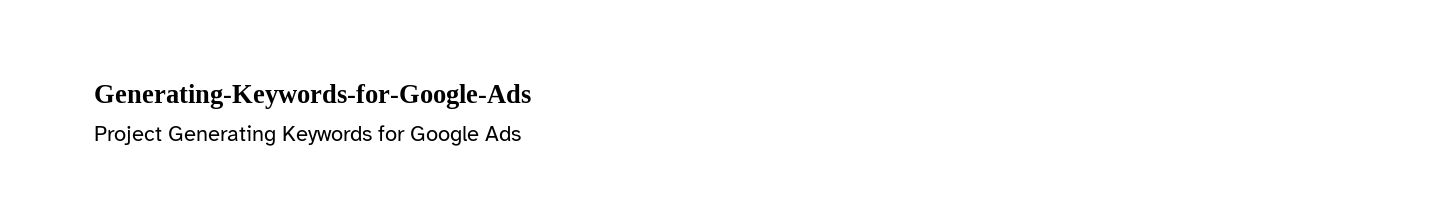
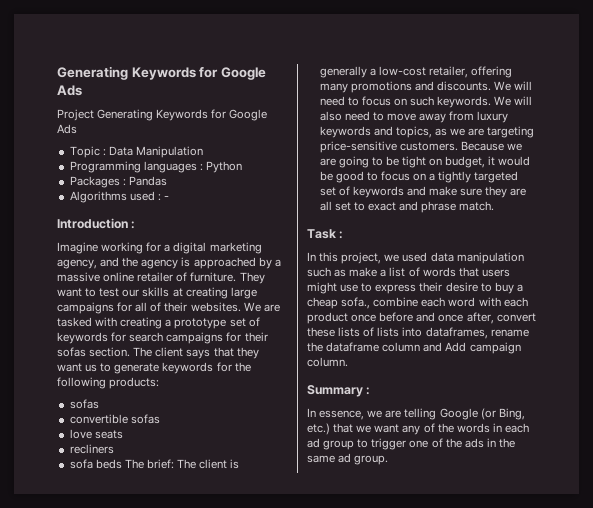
[94,84,531,109] Generating-Keywords-for-Google-Ads -> [57,66,266,80] [57,85,82,96] Generating Keywords for Google Ads
(521, 133) none -> [69,146,203,158] [69,161,242,173] [69,176,167,188] [69,191,169,203] [57,218,136,229] [57,242,262,254] [57,257,281,269] [57,272,265,284] [57,287,257,299] [57,302,280,314] [57,317,260,329] [57,332,268,344] [57,347,259,359] [57,362,251,374] [57,377,160,389] [69,399,99,409] [69,414,160,424] [69,429,123,439] [69,444,114,454] [69,459,240,469] [319,66,513,78] [319,81,533,93] [319,96,533,108] [319,111,509,123] [319,126,535,138] [319,141,522,153] [319,156,531,168] [319,171,519,183] [319,186,527,198] [319,201,495,213] [307,229,344,239] [307,252,524,264] [307,267,510,277] [307,282,523,294] [307,297,528,309] [307,312,536,324] [307,327,529,339] [307,342,521,354] [307,357,348,367] [307,385,371,397] [307,408,525,420] [307,423,529,435] [307,438,515,450] [307,453,389,465] // Topic : Data Manipulation // Programming languages : Python // Packages : Pandas // Algorithms used : - // Introduction : // Imagine working for a digital marketing agency, and the agency is approached by a massive online retailer of furniture. They want to test our skills at creating large campaigns for all of their websites. We are tasked with creating a prototype set of keywords for search campaigns for their sofas section. The client says that they want us to generate keywords for the following products: // sofas // convertible sofas // love seats // recliners // sofa beds The brief: The client is generally a low-cost retailer, offering many promotions and discounts. We will need to focus on such keywords. We will also need to move away from luxury keywords and topics, as we are targeting price-sensitive customers. Because we are going to be tight on budget, it would be good to focus on a tightly targeted set of keywords and make sure they are all set to exact and phrase match. // Task : // In this project, we used data manipulation such as make a list of words that users might use to express their desire to buy a cheap sofa., combine each word with each product once before and once after, convert these lists of lists into dataframes, rename the dataframe column and Add campaign column. // Summary : // In essence, we are telling Google (or Bing, etc.) that we want any of the words in each ad group to trigger one of the ads in the same ad group.

